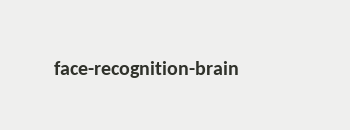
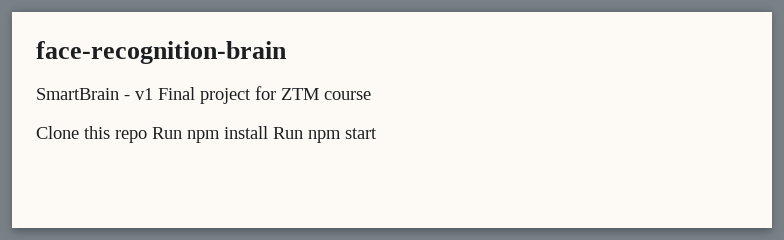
(239, 69) none -> [36,86,371,104] [36,126,377,143] // SmartBrain - v1 Final project for ZTM course // Clone this repo Run npm install Run npm start

